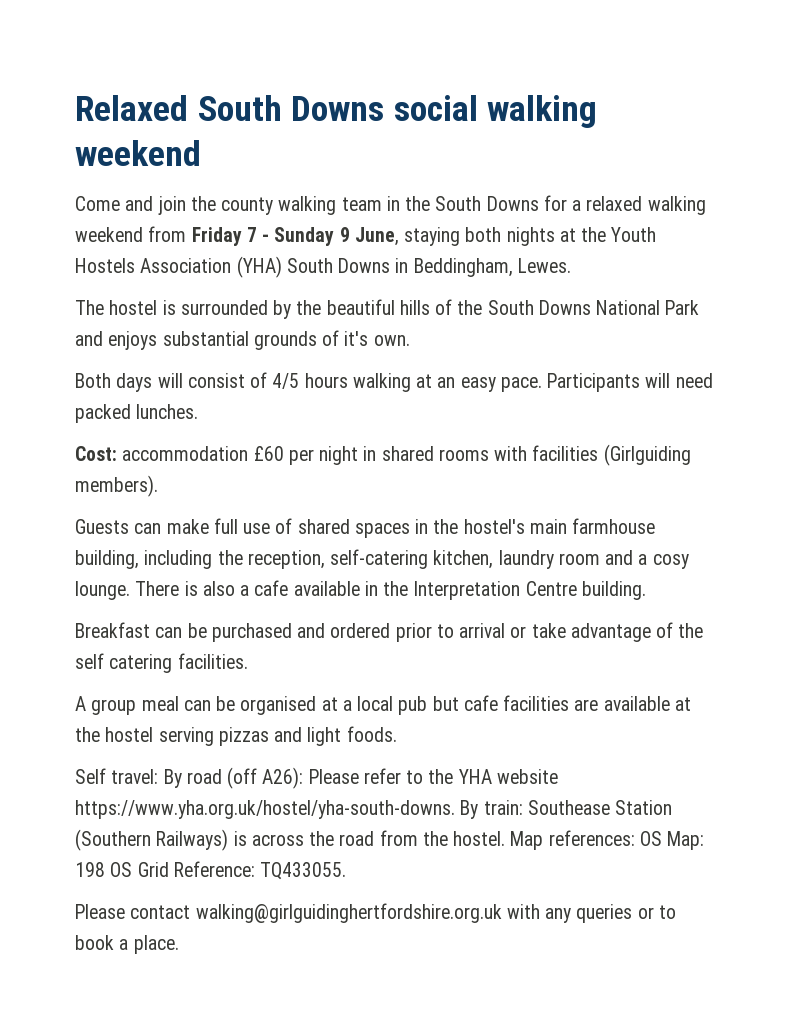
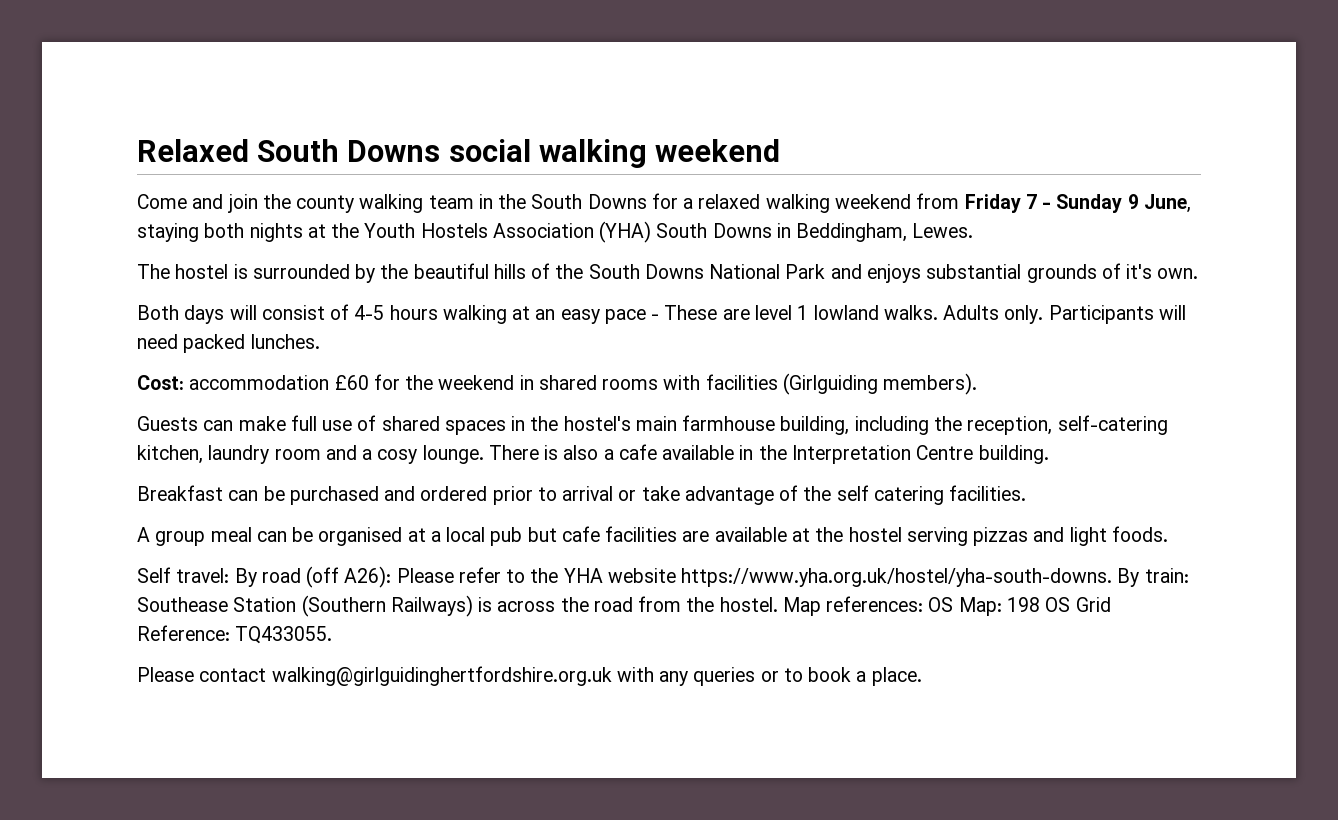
[272,373,300,389] 4/5 -> [354,305,385,320] 4-5
[500,377,542,392] pace. -> [604,305,1044,324] pace - These are level 1 lowland walks. Adults only.
[288,446,359,465] per night -> [373,374,515,390] for the weekend

